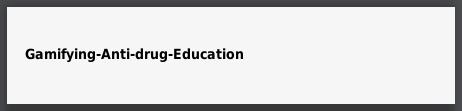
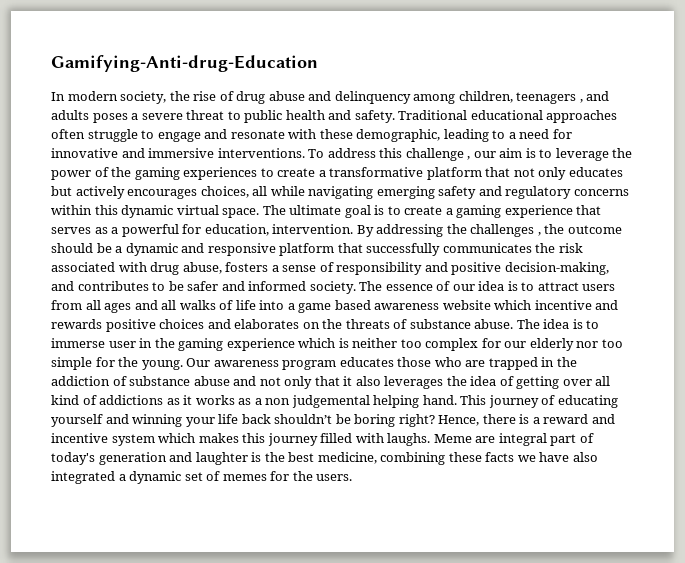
(244, 55) none -> [51,91,610,104] [51,110,618,123] [51,129,572,142] [51,148,633,161] [51,167,623,180] [51,186,629,199] [51,205,602,218] [51,224,622,237] [51,243,583,256] [51,262,609,275] [51,281,616,294] [51,300,619,313] [51,319,600,332] [51,338,623,351] [51,357,577,370] [51,376,611,389] [51,395,618,408] [51,414,615,427] [51,433,594,446] [51,452,598,465] [51,471,353,484] // In modern society, the rise of drug abuse and delinquency among children, teenagers , and adults poses a severe threat to public health and safety. Traditional educational approaches often struggle to engage and resonate with these demographic, leading to a need for innovative and immersive interventions. To address this challenge , our aim is to leverage the power of the gaming experiences to create a transformative platform that not only educates but actively encourages choices, all while navigating emerging safety and regulatory concerns within this dynamic virtual space. The ultimate goal is to create a gaming experience that serves as a powerful for education, intervention. By addressing the challenges , the outcome should be a dynamic and responsive platform that successfully communicates the risk associated with drug abuse, fosters a sense of responsibility and positive decision-making, and contributes to be safer and informed society. The essence of our idea is to attract users from all ages and all walks of life into a game based awareness website which incentive and rewards positive choices and elaborates on the threats of substance abuse. The idea is to immerse user in the gaming experience which is neither too complex for our elderly nor too simple for the young. Our awareness program educates those who are trapped in the addiction of substance abuse and not only that it also leverages the idea of getting over all kind of addictions as it works as a non judgemental helping hand. This journey of educating yourself and winning your life back shouldn’t be boring right? Hence, there is a reward and incentive system which makes this journey filled with laughs. Meme are integral part of today's generation and laughter is the best medicine, combining these facts we have also integrated a dynamic set of memes for the users.

